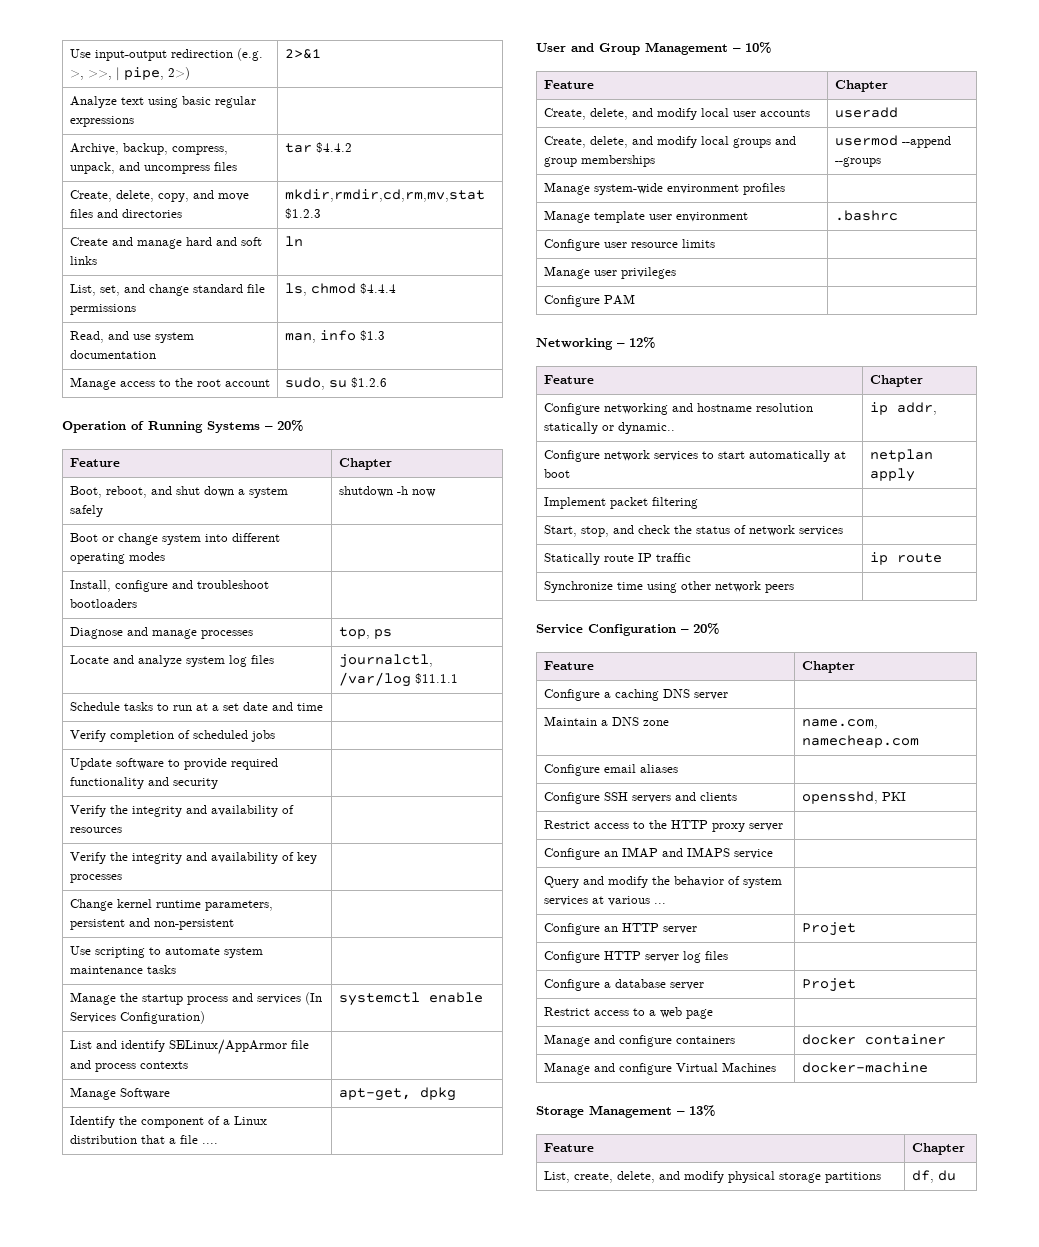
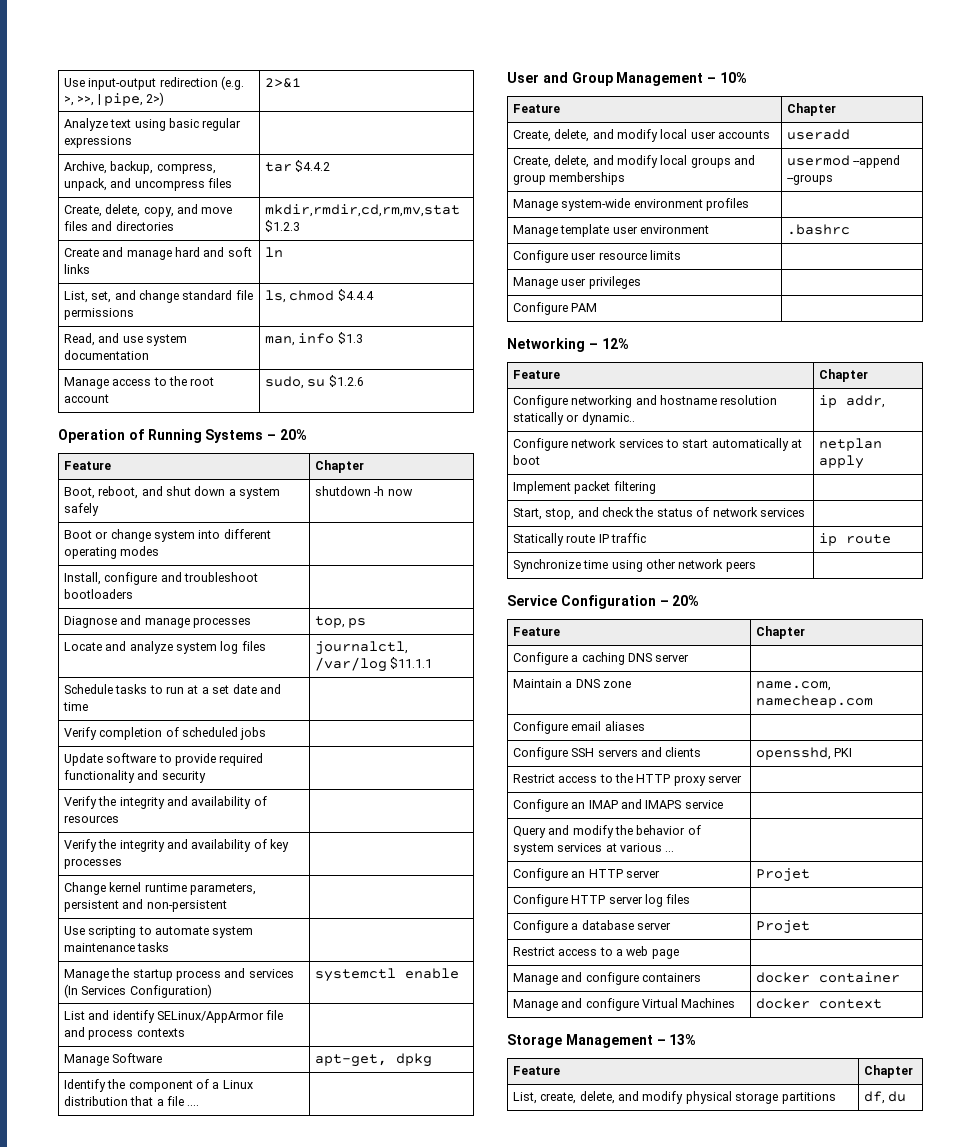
[801,1062,928,1073] docker-machine -> [755,998,882,1009] docker context

